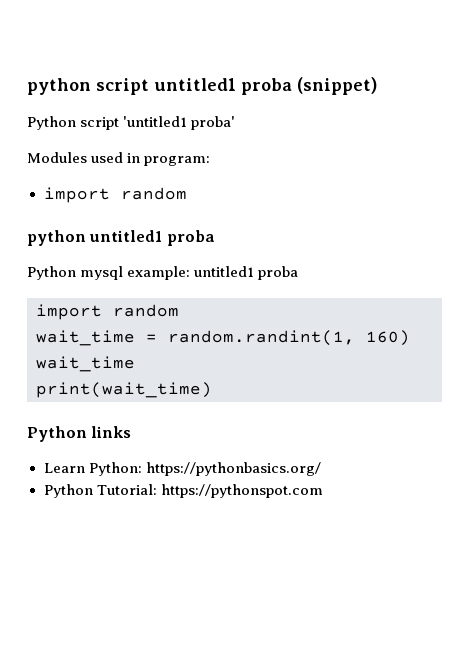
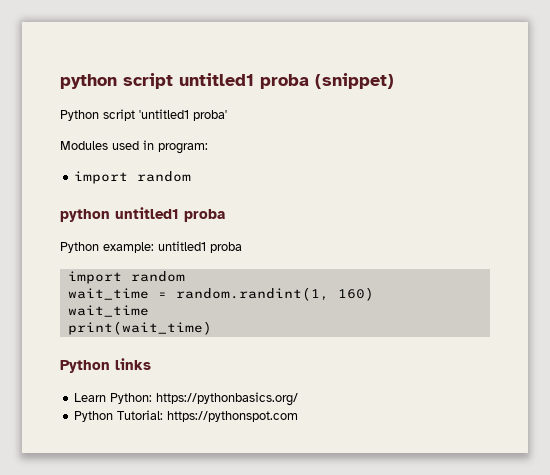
[80,266,124,280] mysql -> (99, 247) none

